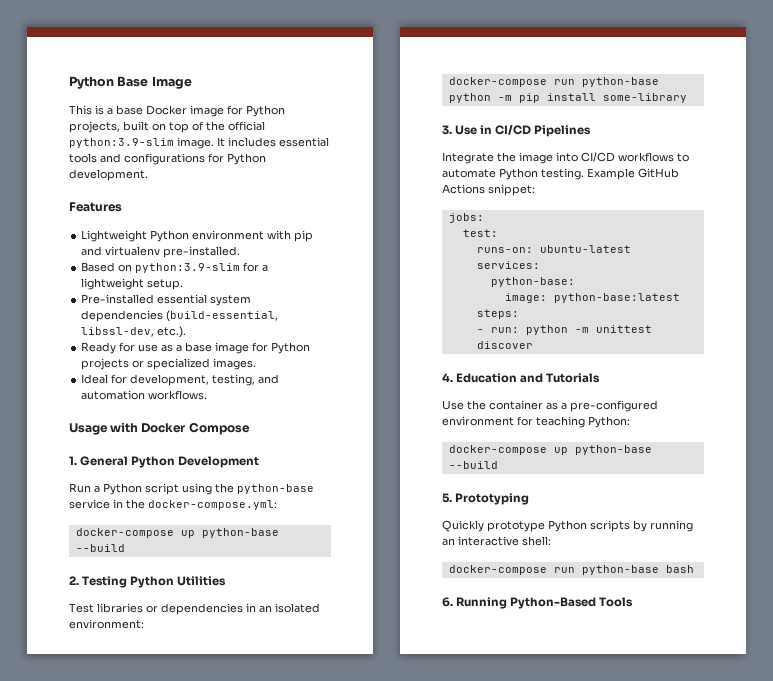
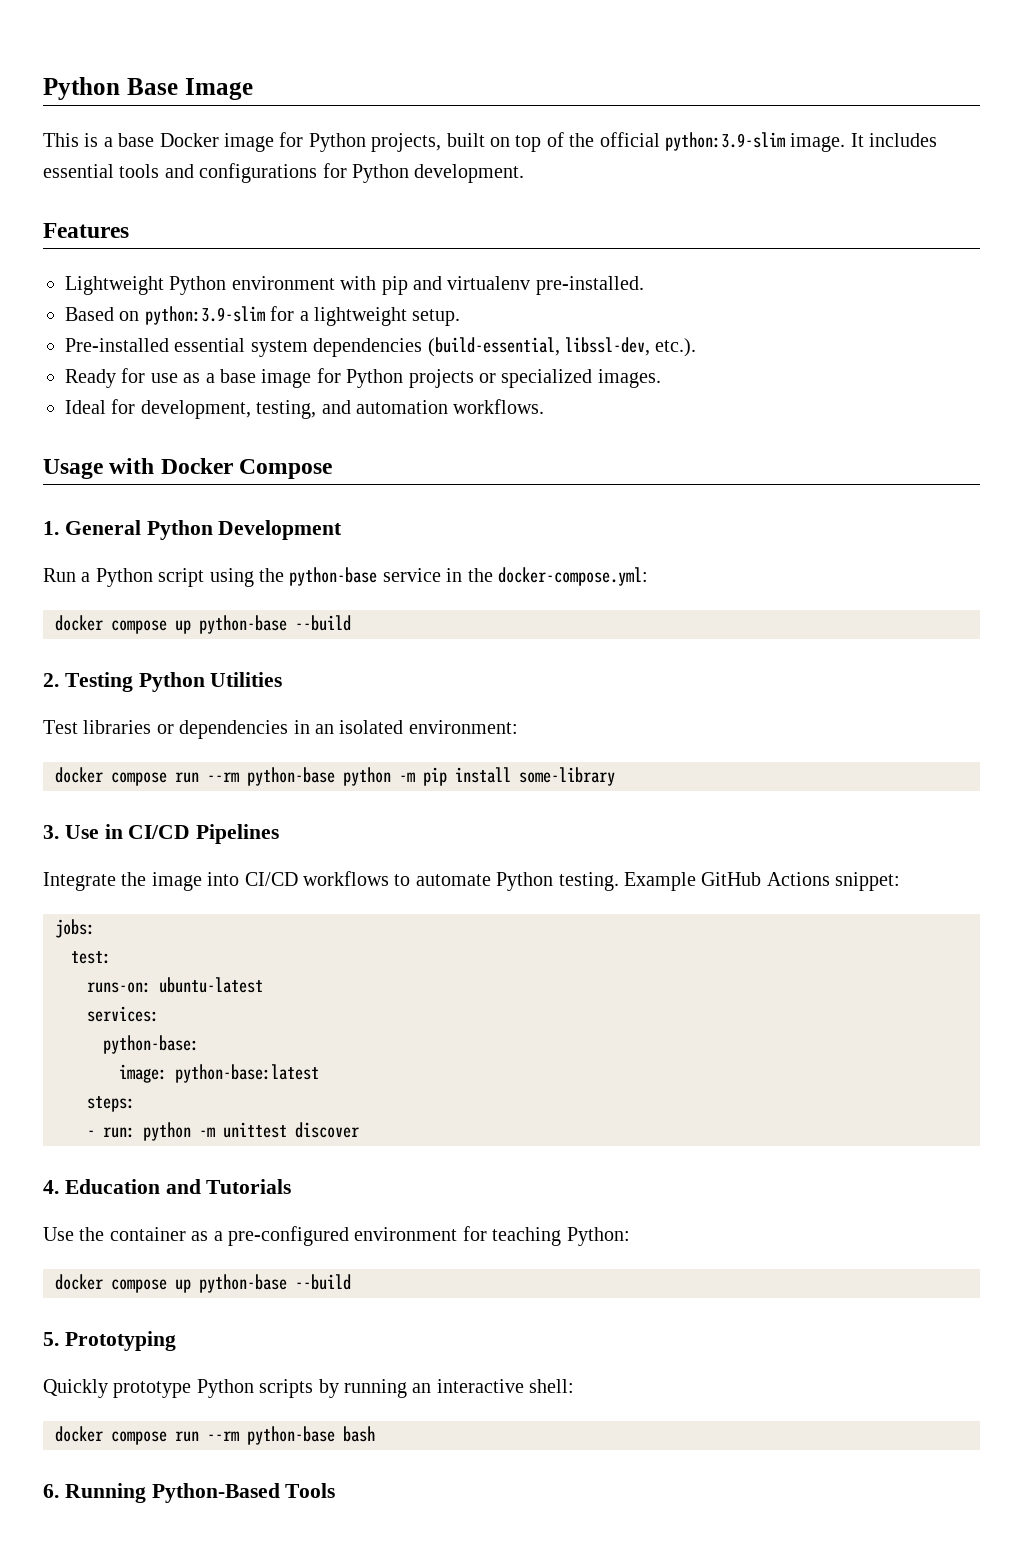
[75,528,174,538] docker-compose -> [55,615,167,634] docker compose
[448,77,575,87] docker-compose run -> [55,767,239,786] docker compose run --rm
[448,445,547,455] docker-compose -> [55,1274,167,1293] docker compose
[448,565,575,575] docker-compose run -> [55,1426,239,1445] docker compose run --rm

